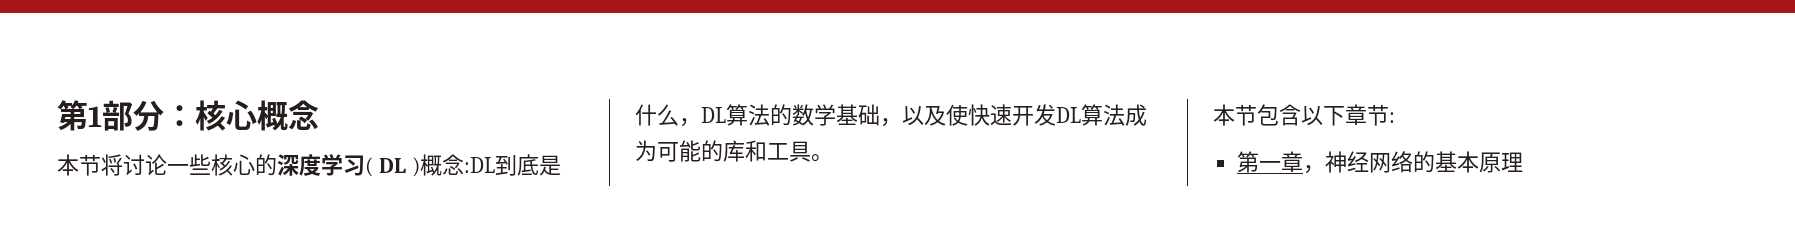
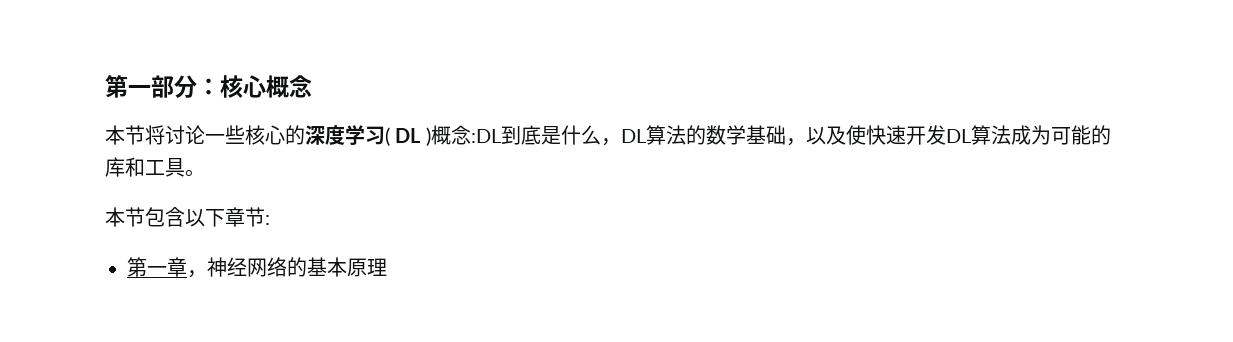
[57,100,102,131] 第1 -> [105,75,151,98] 第一

